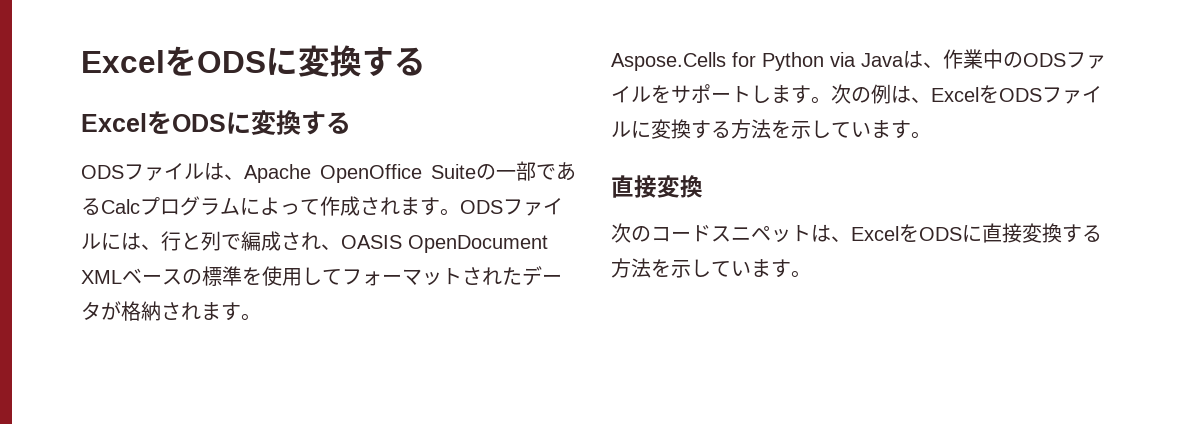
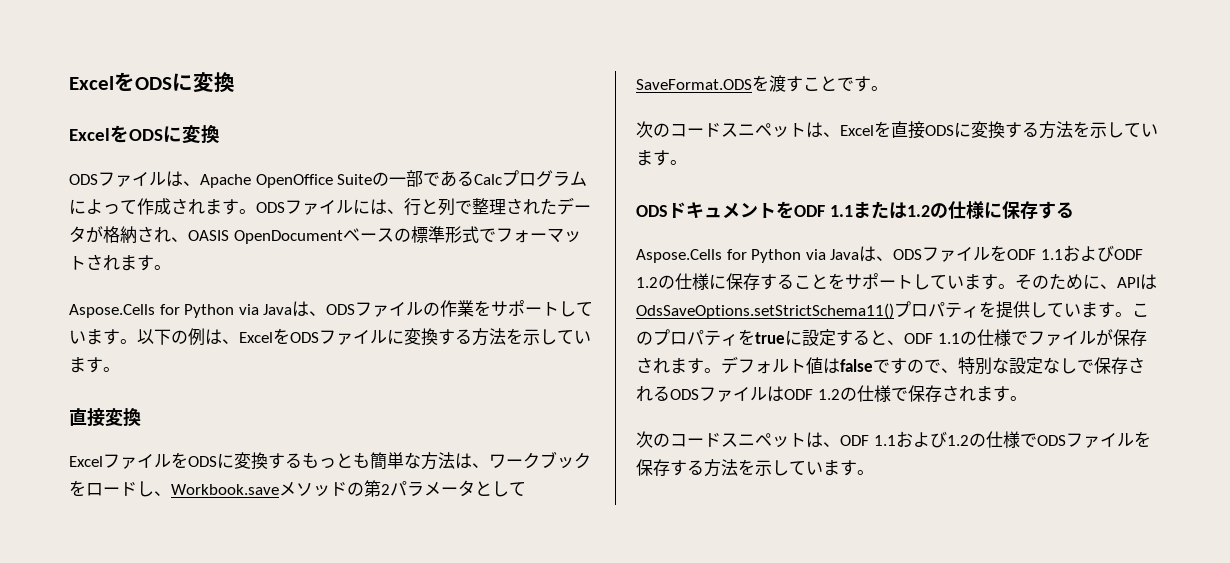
[81,45,426,77] [81,110,351,135] ExcelをODSに変換する // ExcelをODSに変換する -> [69,72,235,93] [69,125,220,144] ExcelをODSに変換 // ExcelをODSに変換
[241,231,548,253] [81,266,462,286] 編成され、OASIS OpenDocument XMLベースの標準を使用してフォーマット -> [472,198,506,215] 整理
(201, 311) none -> [171,226,581,244] [69,254,120,271] 、OASIS OpenDocumentベースの標準形式でフォーマットされ
[943,49,1106,69] [611,84,851,104] 作業中のODSファイルをサポートします。次 -> [326,300,594,317] [69,329,171,345] ODSファイルの作業をサポートしています。以下
(703, 186) none -> [69,451,591,470] [69,480,526,497] [636,75,888,92] // ExcelファイルをODSに変換するもっとも簡単な方法は、ワークブックをロードし、Workbook.saveメソッドの第2パラメータとしてSaveFormat.ODSを渡すことです。
[919,223,1102,243] [611,258,811,278] ODSに直接変換する方法を示しています。 -> [891,121,1158,139] [636,150,687,166] [636,201,1074,219] [636,245,1143,263] [636,273,1157,290] [636,301,1149,319] [636,329,1147,346] [636,356,1145,375] [636,385,1027,402] [636,431,1151,448] [636,459,874,477] 直接ODSに変換する方法を示しています。 // ODSドキュメントをODF 1.1または1.2の仕様に保存する // Aspose.Cells for Python via Javaは、ODSファイルをODF 1.1およびODF 1.2の仕様に保存することをサポートしています。そのために、APIはOdsSaveOptions.setStrictSchema11()プロパティを提供しています。このプロパティをtrueに設定すると、ODF 1.1の仕様でファイルが保存されます。デフォルト値はfalseですので、特別な設定なしで保存されるODSファイルはODF 1.2の仕様で保存されます。 // 次のコードスニペットは、ODF 1.1および1.2の仕様でODSファイルを保存する方法を示しています。

